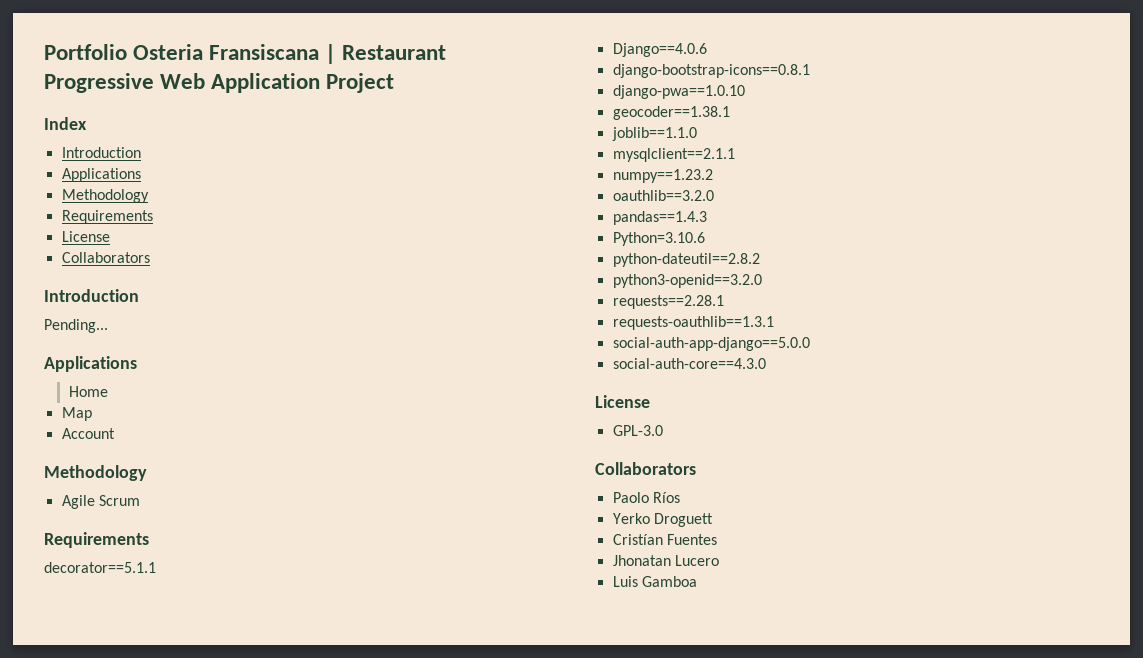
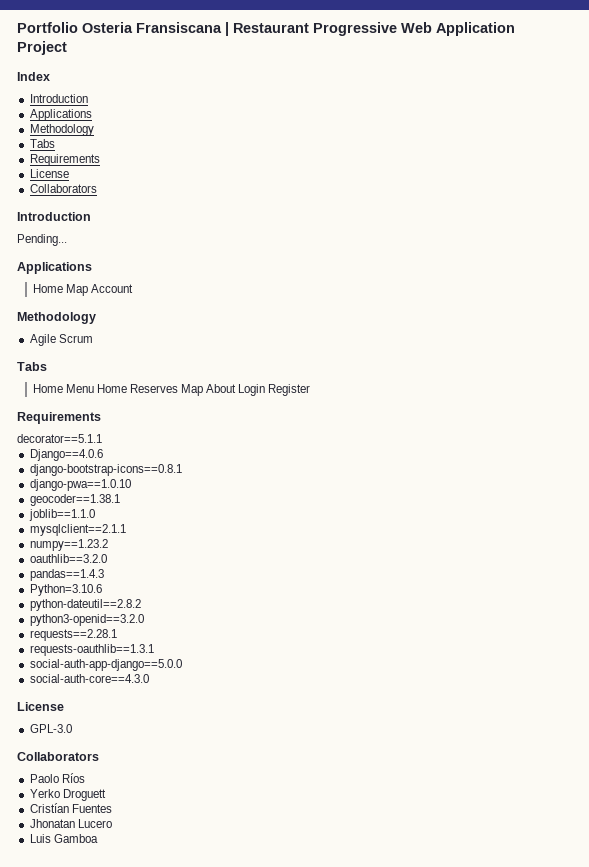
(149, 196) none -> [29,139,55,148] // Tabs
[61,407,92,421] // Map // -> [65,284,88,296] Map
(140, 500) none -> [17,362,47,371] [32,384,311,396] // Tabs // Home Menu Home Reserves Map About Login Register

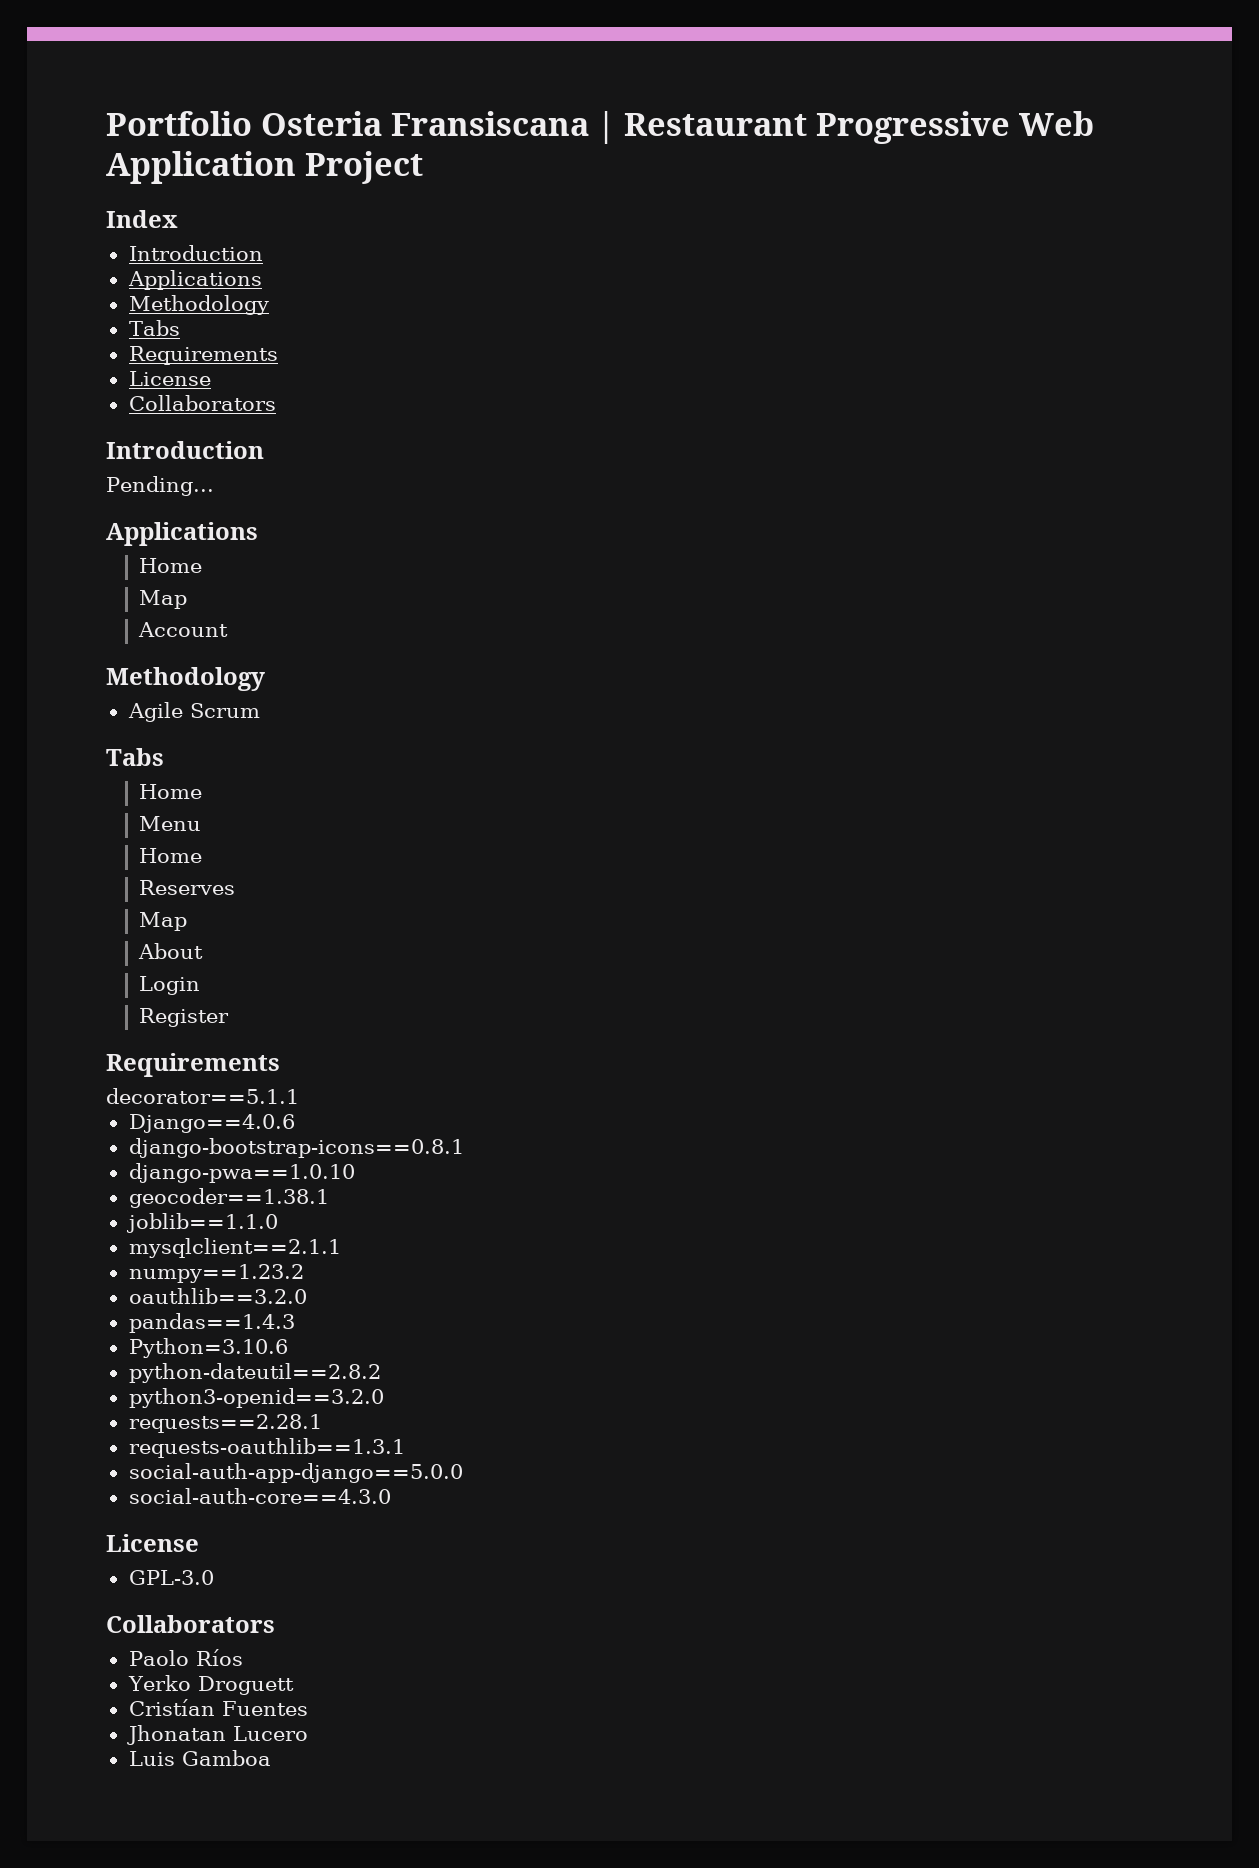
[65,284,88,296] Map -> [139,590,188,609] // Map //
(63, 388) none -> (203, 791) //
[96,384,127,393] Home -> [139,848,203,863] // Home //
[181,384,204,396] Map -> [139,912,188,931] // Map //
(237, 388) none -> (204, 951) //
(266, 390) none -> (201, 985) //

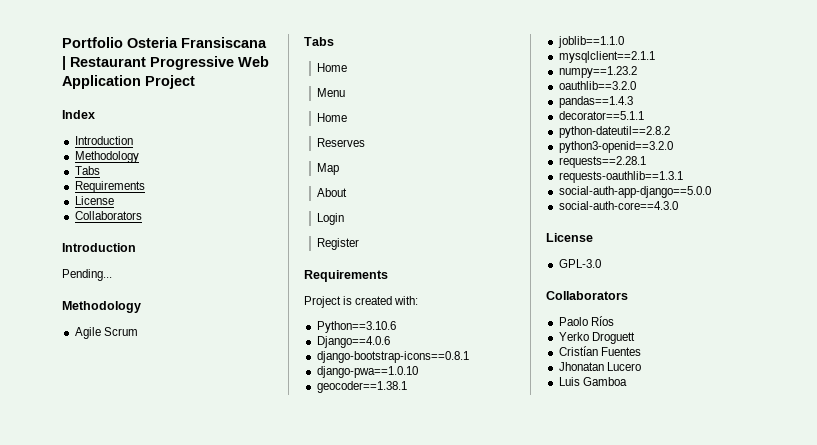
[127,270,262,290] // Applications -> (133, 140) none
[106,522,258,546] [139,558,203,573] [139,590,188,609] [138,622,229,637] // Applications // Home // Map // Account -> (112, 275) none
[106,1088,299,1104] decorator==5.1.1 -> [304,296,419,308] [316,321,396,333] Project is created with: // Python==3.10.6
[128,1338,288,1358] Python=3.10.6 -> [558,111,644,120] decorator==5.1.1

